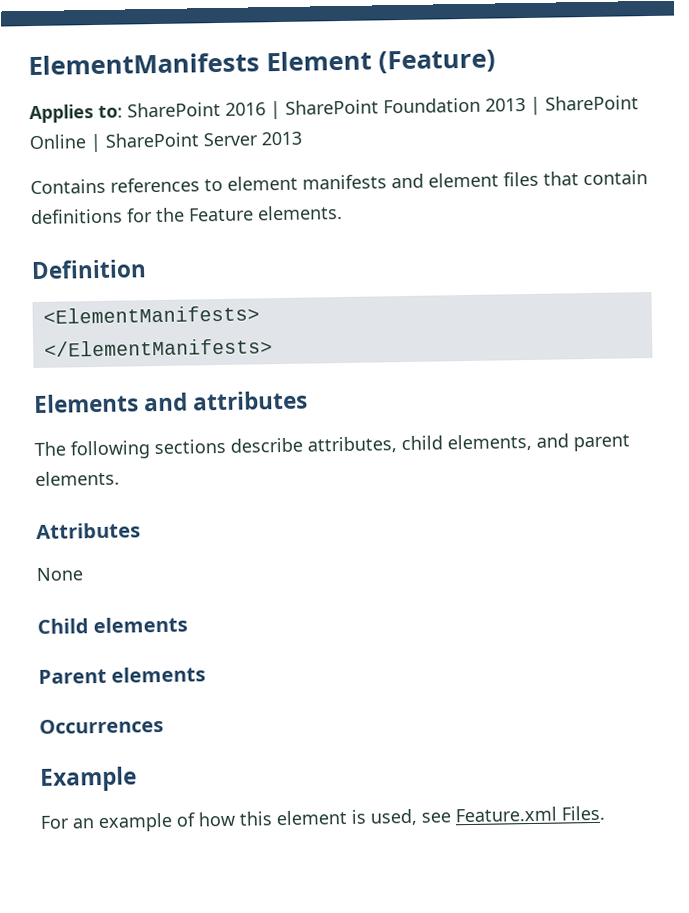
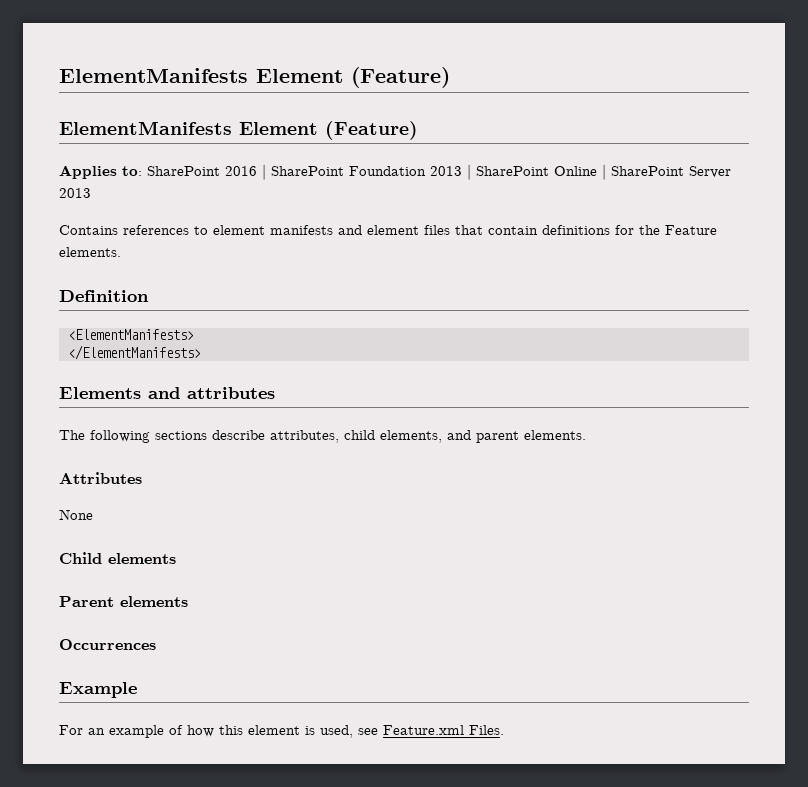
[28,49,496,76] ElementManifests Element (Feature) -> [59,67,450,88] [59,121,418,140] ElementManifests Element (Feature) // ElementManifests Element (Feature)

